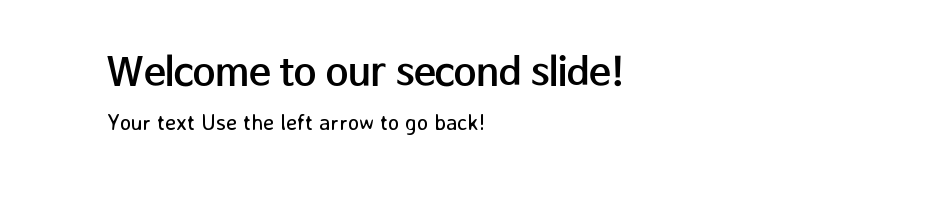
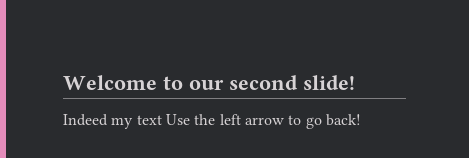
[107,114,151,130] Your -> [63,114,134,129] Indeed my

